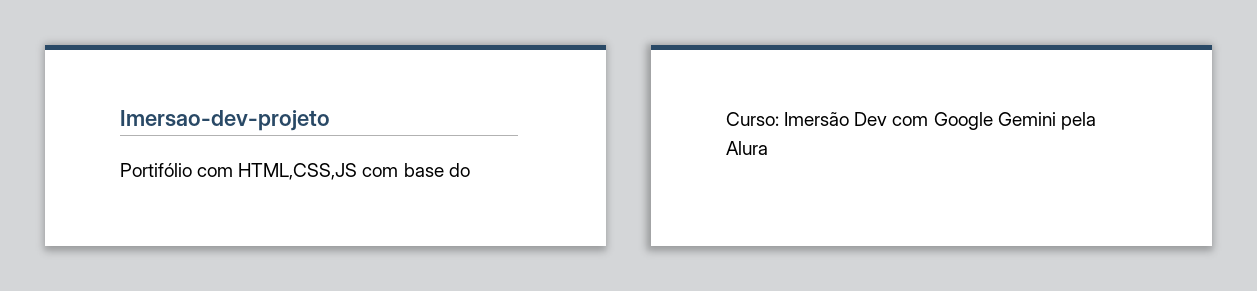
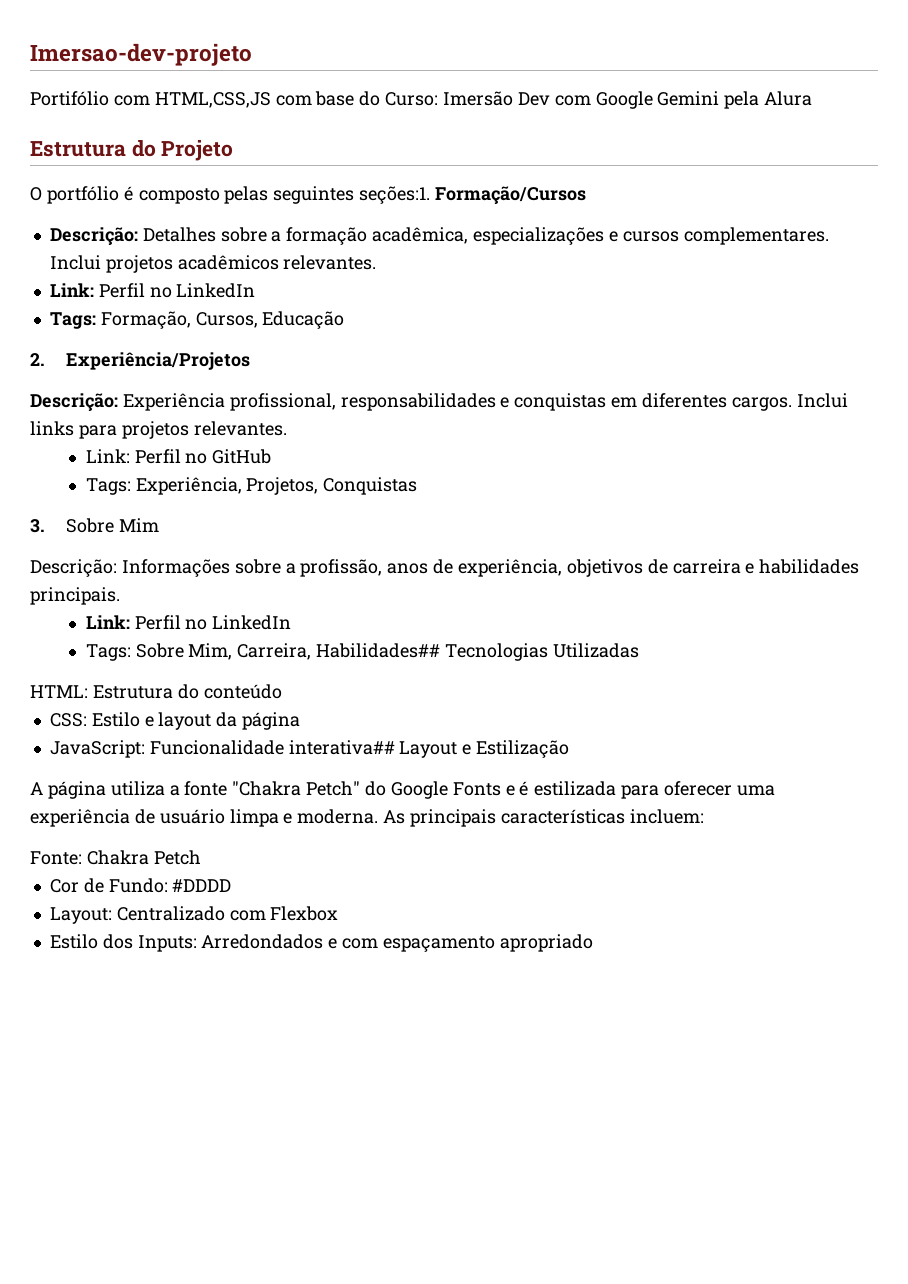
(768, 148) none -> [30,140,234,161] [30,186,587,205] [49,227,829,246] [49,255,377,273] [49,283,256,298] [49,311,345,329] [30,352,250,370] [30,393,848,412] [30,421,287,439] [85,449,272,464] [85,477,418,495] [30,518,159,533] [30,559,860,577] [30,587,120,605] [85,615,292,630] [85,643,639,661] [30,684,282,699] [49,712,301,730] [49,740,570,758] [30,781,775,799] [30,809,704,827] [30,850,201,865] [49,878,232,893] [49,906,339,924] [49,934,593,952] // Estrutura do Projeto // O portfólio é composto pelas seguintes seções:1. Formação/Cursos // Descrição: Detalhes sobre a formação acadêmica, especializações e cursos complementares. Inclui projetos acadêmicos relevantes. // Link: Perfil no LinkedIn // Tags: Formação, Cursos, Educação // 2. Experiência/Projetos // Descrição: Experiência profissional, responsabilidades e conquistas em diferentes cargos. Inclui links para projetos relevantes. // Link: Perfil no GitHub // Tags: Experiência, Projetos, Conquistas // 3. Sobre Mim // Descrição: Informações sobre a profissão, anos de experiência, objetivos de carreira e habilidades principais. // Link: Perfil no LinkedIn // Tags: Sobre Mim, Carreira, Habilidades## Tecnologias Utilizadas // HTML: Estrutura do conteúdo // CSS: Estilo e layout da página // JavaScript: Funcionalidade interativa## Layout e Estilização // A página utiliza a fonte "Chakra Petch" do Google Fonts e é estilizada para oferecer uma experiência de usuário limpa e moderna. As principais características incluem: // Fonte: Chakra Petch // Cor de Fundo: #DDDD // Layout: Centralizado com Flexbox // Estilo dos Inputs: Arredondados e com espaçamento apropriado

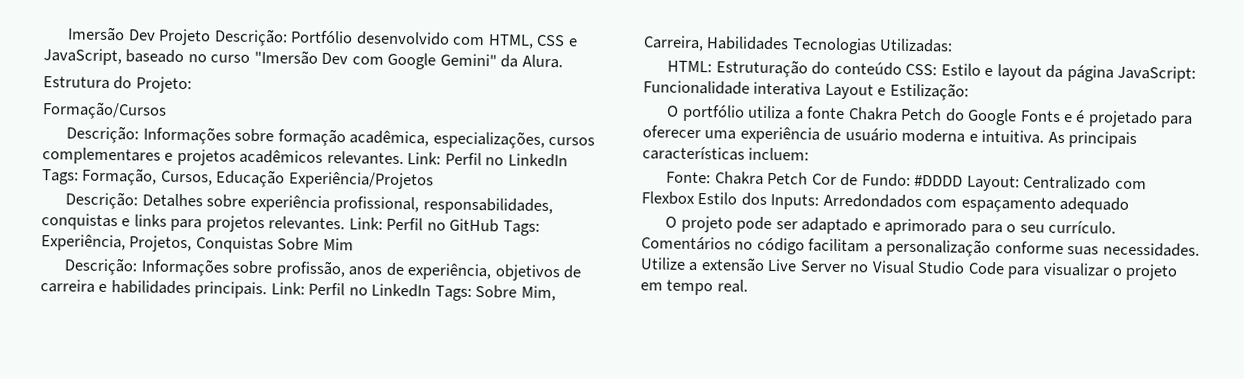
[30,43,252,66] [30,91,813,109] [30,140,234,161] [30,186,587,205] [49,227,829,246] [49,255,377,273] [49,283,256,298] [49,311,345,329] [30,352,250,370] [30,393,848,412] Imersao-dev-projeto // Portifólio com HTML,CSS,JS com base do Curso: Imersão Dev com Google Gemini pela Alura // Estrutura do Projeto // O portfólio é composto pelas seguintes seções:1. Formação/Cursos // Descrição: Detalhes sobre a formação acadêmica, especializações e cursos complementares. Inclui projetos acadêmicos relevantes. // Link: Perfil no LinkedIn // Tags: Formação, Cursos, Educação // 2. Experiência/Projetos // Descrição: Experiência profissional, responsabilidades e conquistas em diferentes cargos. Inclui -> [67,26,578,49] [43,48,563,70] [43,76,192,94] [42,101,167,120] [66,125,596,149] [42,147,568,168] [42,167,434,190] [65,191,553,216] [41,213,131,231] Imersão Dev Projeto Descrição: Portfólio desenvolvido com HTML, CSS e JavaScript, baseado no curso "Imersão Dev com Google Gemini" da Alura. // Estrutura do Projeto: // Formação/Cursos // Descrição: Informações sobre formação acadêmica, especializações, cursos complementares e projetos acadêmicos relevantes. Link: Perfil no LinkedIn Tags: Formação, Cursos, Educação Experiência/Projetos // Descrição: Detalhes sobre experiência profissional, responsabilidades, conquistas e
(287, 428) // -> (346, 223) none
(272, 456) // -> (500, 225) none
[30,519,45,533] // 3. -> (274, 245) none
[285,563,296,574] a -> (273, 267) none
[85,615,292,630] // Link: Perfil no LinkedIn // -> [270,282,432,298] Link: Perfil no LinkedIn
[316,643,639,661] Habilidades## Tecnologias Utilizadas -> [706,36,954,55] Habilidades Tecnologias Utilizadas:
[92,685,173,699] Estrutura -> [715,59,808,78] Estruturação
(282, 691) // -> (902, 68) none
(301, 721) // -> (1114, 73) none
[288,740,395,755] interativa## -> [753,81,822,96] interativa
[476,740,570,758] [30,781,106,799] Estilização // A página -> [889,82,969,101] [666,104,745,122] Estilização: // O portfólio
[232,781,361,796] "Chakra Petch" -> [847,107,943,121] Chakra Petch
[534,781,617,796] estilizada -> [1087,110,1158,128] projetado
[229,809,379,827] limpa e moderna. -> [901,128,1045,144] moderna e intuitiva.
(201, 857) // -> (809, 178) none
(232, 885) // -> (964, 180) none
(339, 913) // -> (695, 198) none
[328,938,338,949] e -> (922, 201) none
[499,934,593,952] apropriado -> [1059,196,1130,214] [665,215,1117,237] [641,236,1200,258] [640,257,1179,281] [640,279,748,296] adequado // O projeto pode ser adaptado e aprimorado para o seu currículo. Comentários no código facilitam a personalização conforme suas necessidades. Utilize a extensão Live Server no Visual Studio Code para visualizar o projeto em tempo real.

